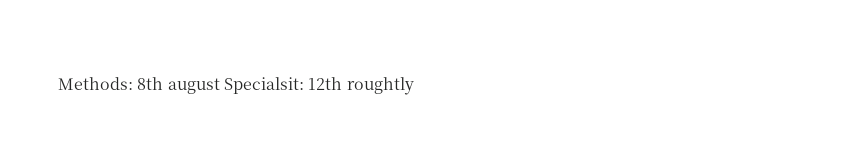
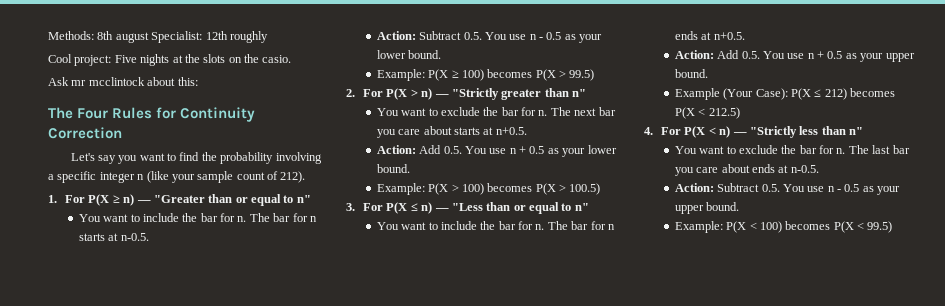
[223,77,414,95] Specialsit: 12th roughtly -> [151,31,268,43] [48,54,292,66] [48,77,198,86] [48,107,256,122] [48,127,122,139] [70,152,322,164] [48,171,306,183] [48,194,311,206] [78,213,317,222] [78,233,149,241] [376,31,603,43] [376,50,442,59] [376,69,595,81] [346,88,587,100] [376,107,616,116] [376,126,527,138] [376,145,617,157] [376,164,410,173] [376,183,601,195] [346,202,589,214] [376,221,615,230] [674,31,745,40] [674,50,915,62] [674,69,708,78] [674,88,896,100] [674,107,740,119] [644,126,864,138] [674,145,910,154] [674,164,819,176] [674,183,901,195] [674,202,740,214] [674,221,893,233] Specialist: 12th roughly // Cool project: Five nights at the slots on the casio. // Ask mr mcclintock about this: // The Four Rules for Continuity Correction // Let's say you want to find the probability involving a specific integer n (like your sample count of 212). // 1. For P(X ≥ n) — "Greater than or equal to n" // You want to include the bar for n. The bar for n starts at n-0.5. // Action: Subtract 0.5. You use n - 0.5 as your lower bound. // Example: P(X ≥ 100) becomes P(X > 99.5) // 2. For P(X > n) — "Strictly greater than n" // You want to exclude the bar for n. The next bar you care about starts at n+0.5. // Action: Add 0.5. You use n + 0.5 as your lower bound. // Example: P(X > 100) becomes P(X > 100.5) // 3. For P(X ≤ n) — "Less than or equal to n" // You want to include the bar for n. The bar for n ends at n+0.5. // Action: Add 0.5. You use n + 0.5 as your upper bound. // Example (Your Case): P(X ≤ 212) becomes P(X < 212.5) // 4. For P(X < n) — "Strictly less than n" // You want to exclude the bar for n. The last bar you care about ends at n-0.5. // Action: Subtract 0.5. You use n - 0.5 as your upper bound. // Example: P(X < 100) becomes P(X < 99.5)

